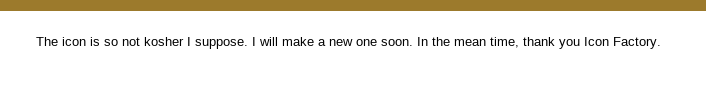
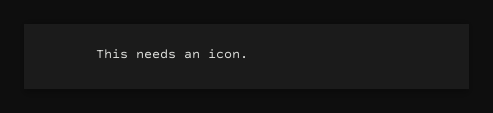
[36,37,661,49] The icon is so not kosher I suppose. I will make a new one soon. In the mean time, thank you Icon Factory. -> [96,49,248,59] This needs an icon.

